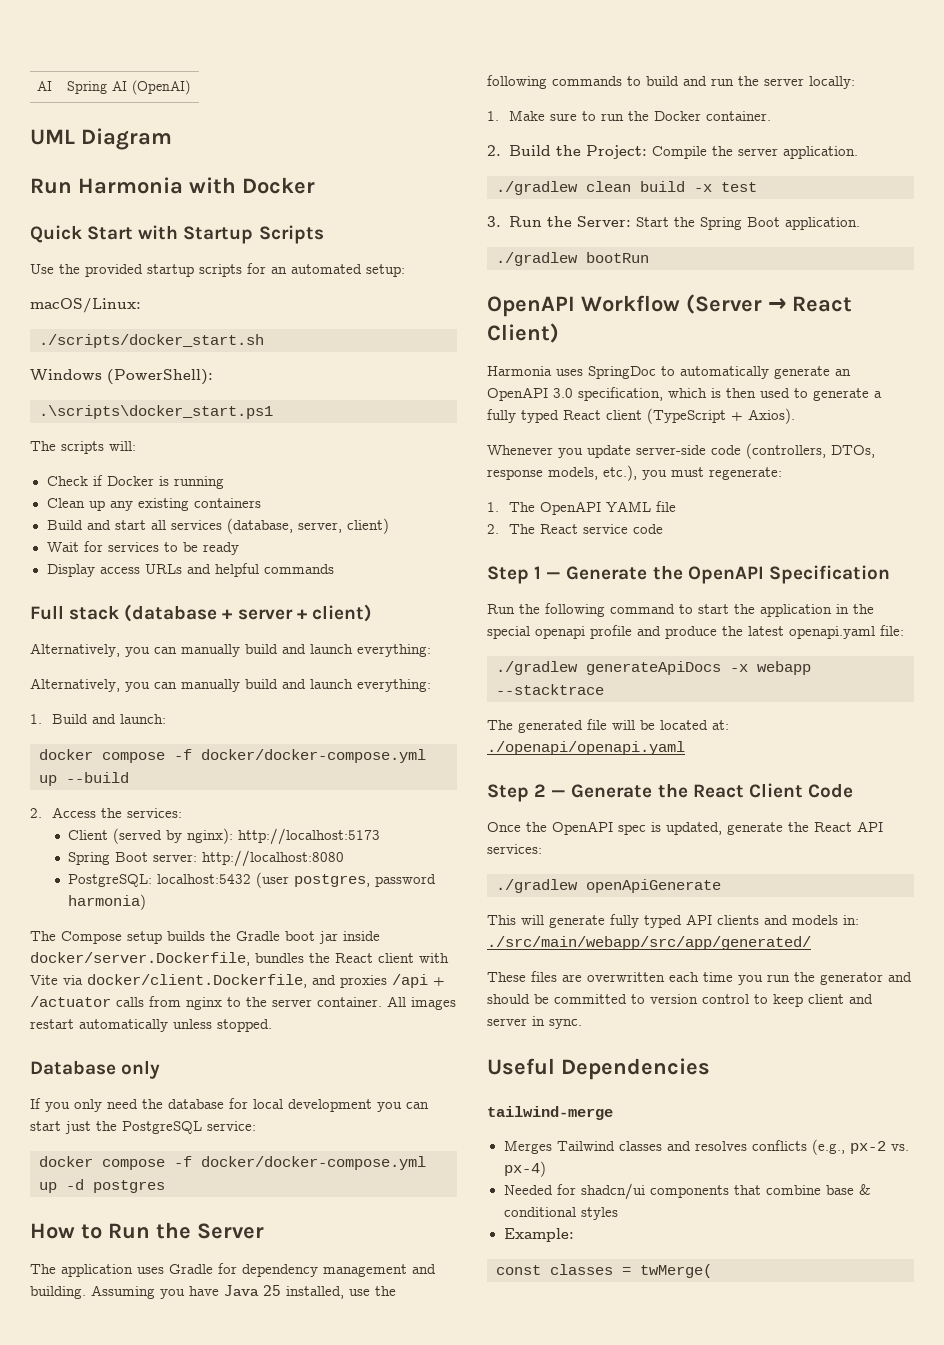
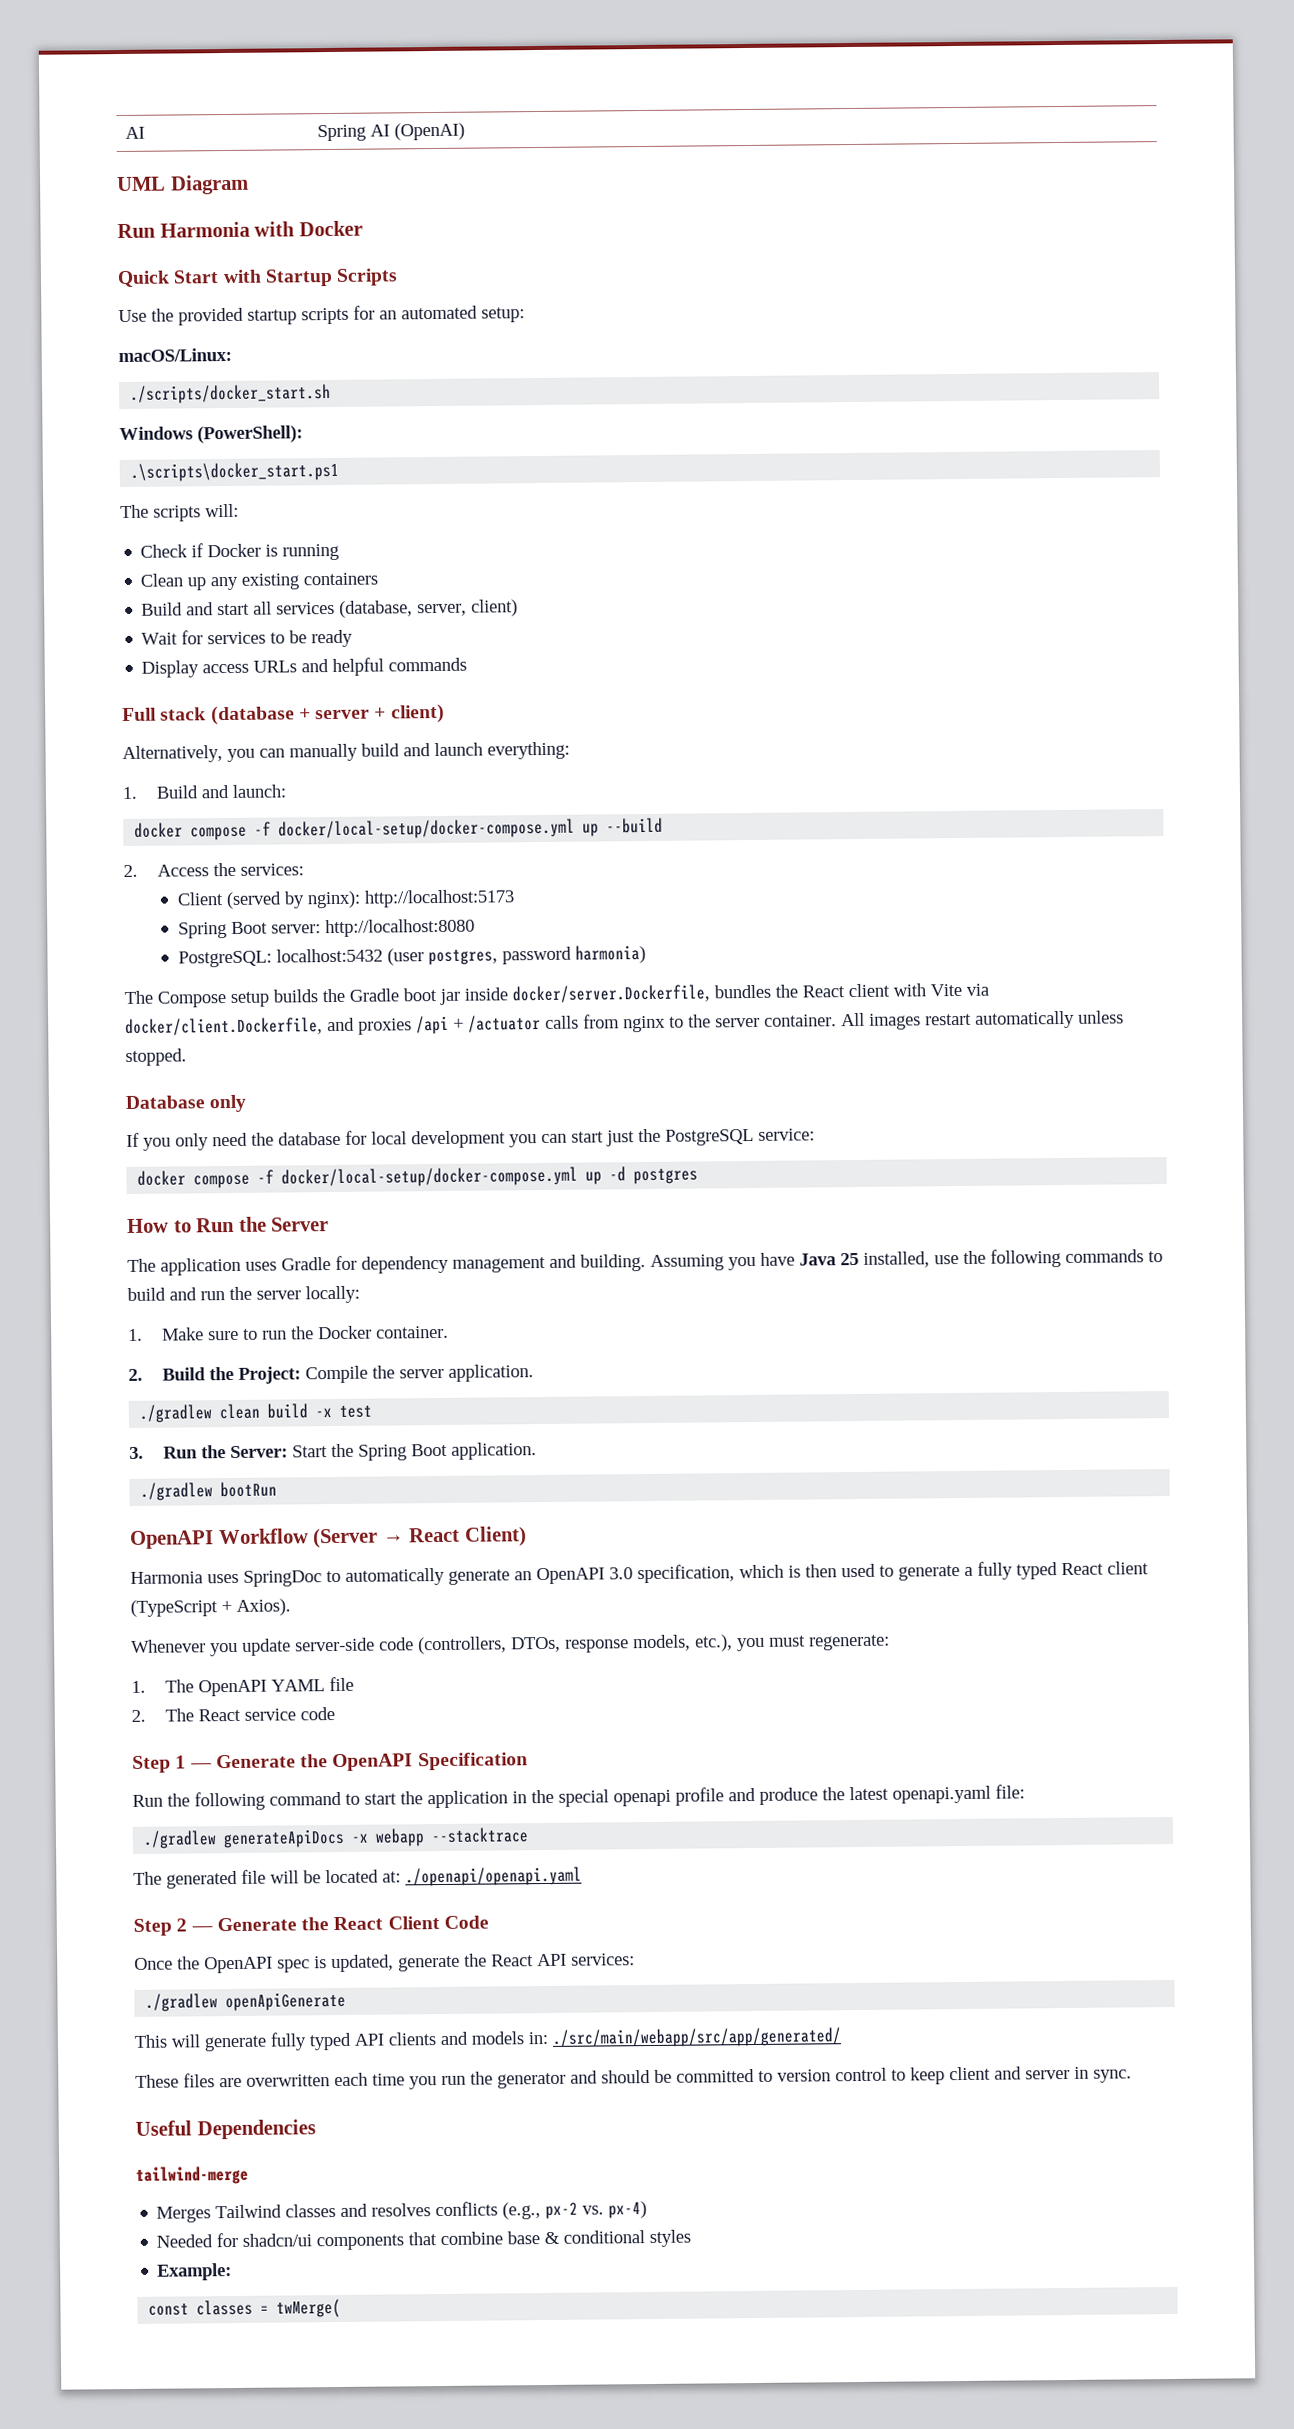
[30,678,431,692] // Alternatively, you can manually build and launch everything: -> (570, 750) none
[201,749,426,763] docker/docker-compose.yml -> [278,818,576,840] docker/local-setup/docker-compose.yml
[201,1156,426,1170] docker/docker-compose.yml -> [281,1166,579,1188] docker/local-setup/docker-compose.yml

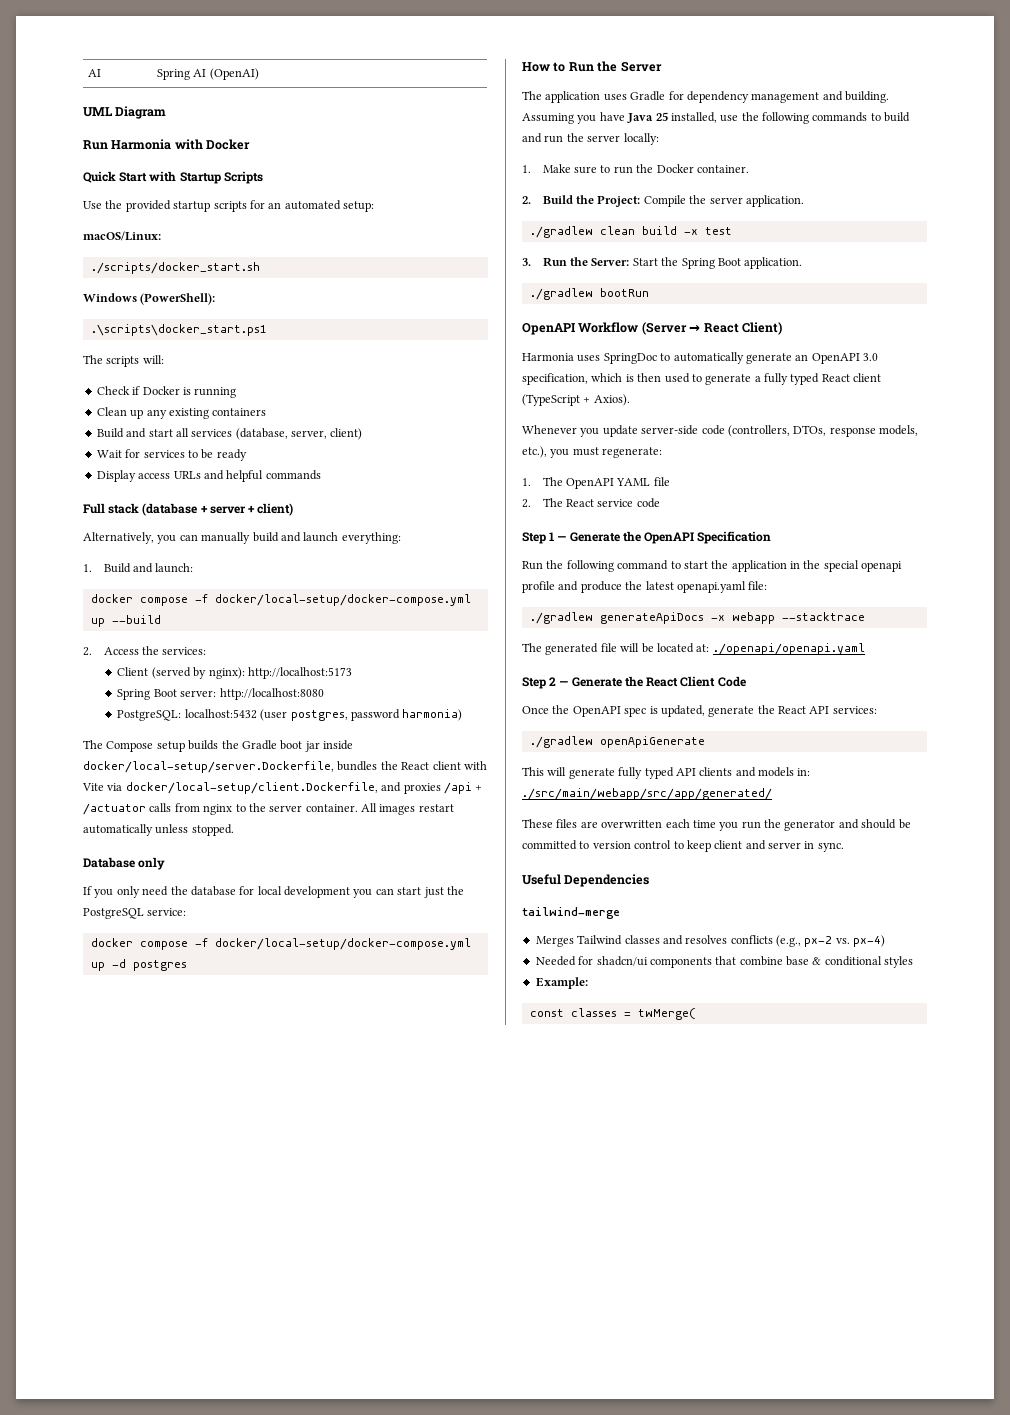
[512,984,710,1004] docker/server.Dockerfile, -> [83,761,334,773] docker/local-setup/server.Dockerfile,
[125,1017,323,1037] docker/client.Dockerfile, -> [125,782,378,794] docker/local-setup/client.Dockerfile,

